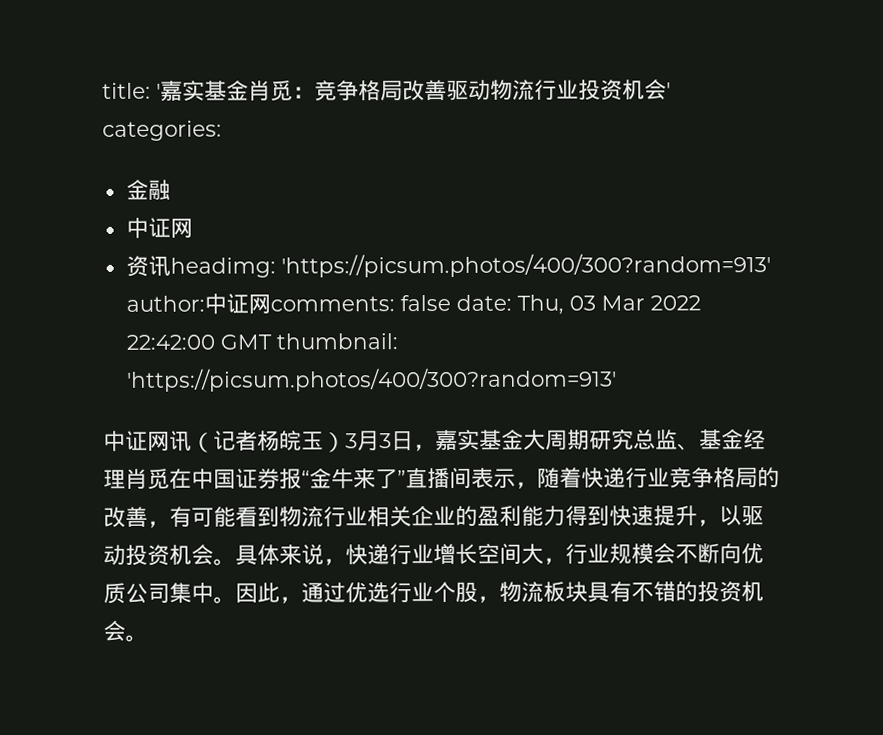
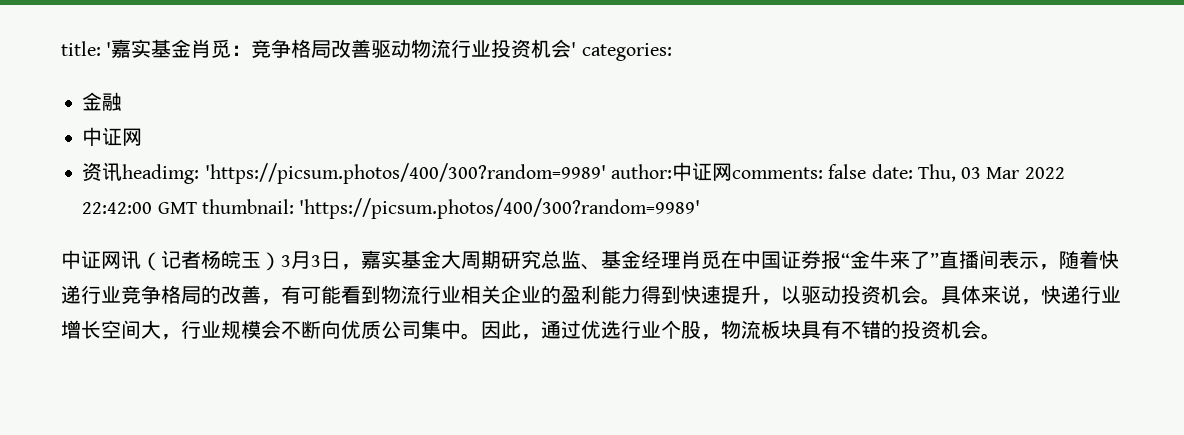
[280,253,771,278] 'https://picsum.photos/400/300?random=913' -> [204,163,606,184] 'https://picsum.photos/400/300?random=9989'
[126,367,617,392] 'https://picsum.photos/400/300?random=913' -> [299,198,701,219] 'https://picsum.photos/400/300?random=9989'

